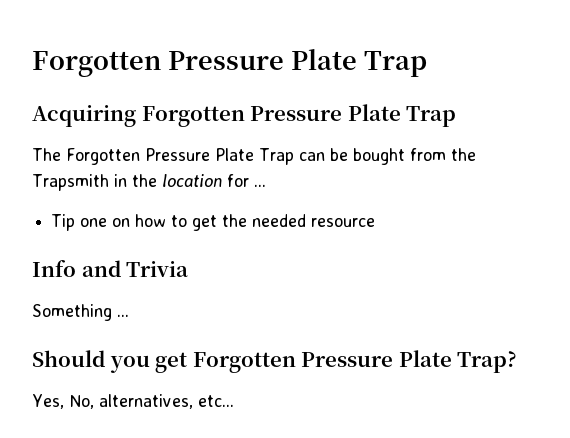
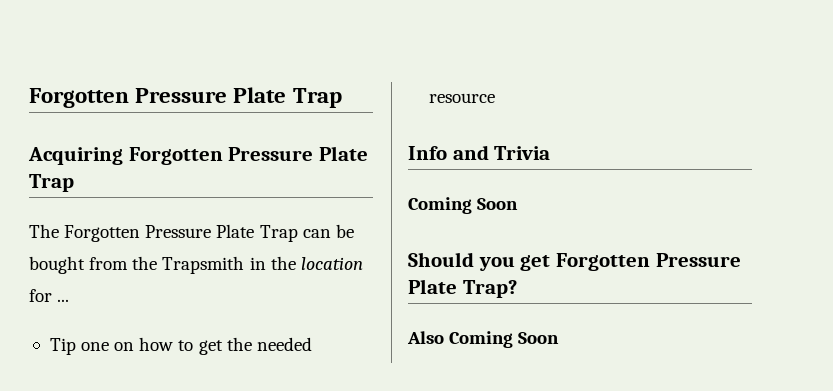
[32,304,129,321] Something ... -> [408,197,519,214] Coming Soon
[32,394,234,409] Yes, No, alternatives, etc... -> [407,331,560,348] Also Coming Soon

